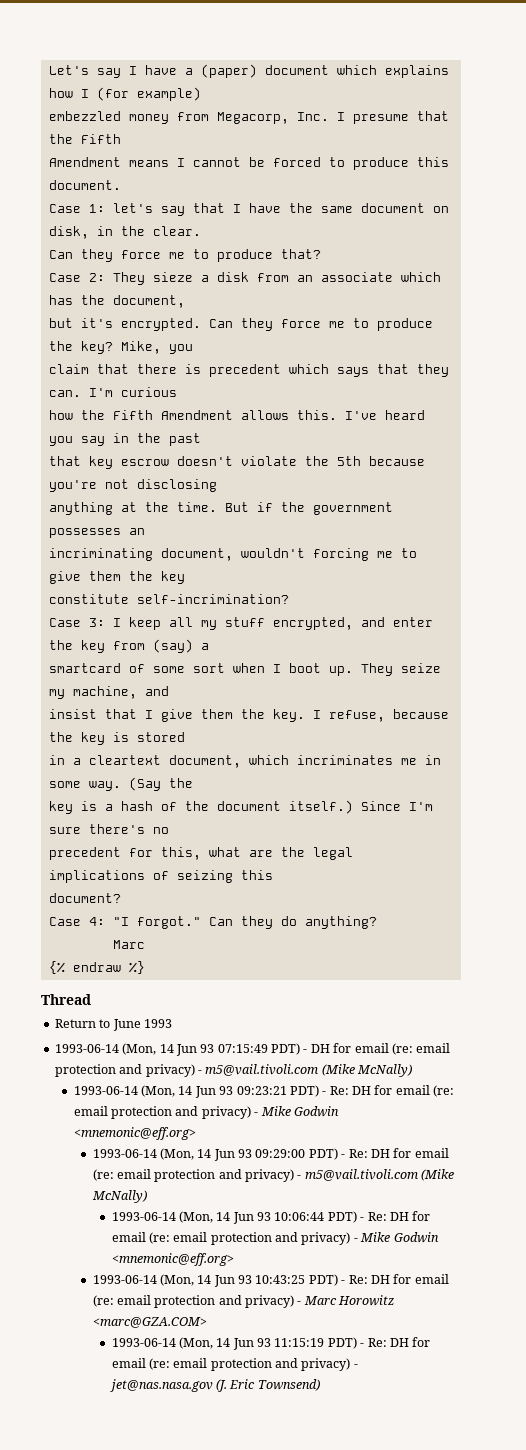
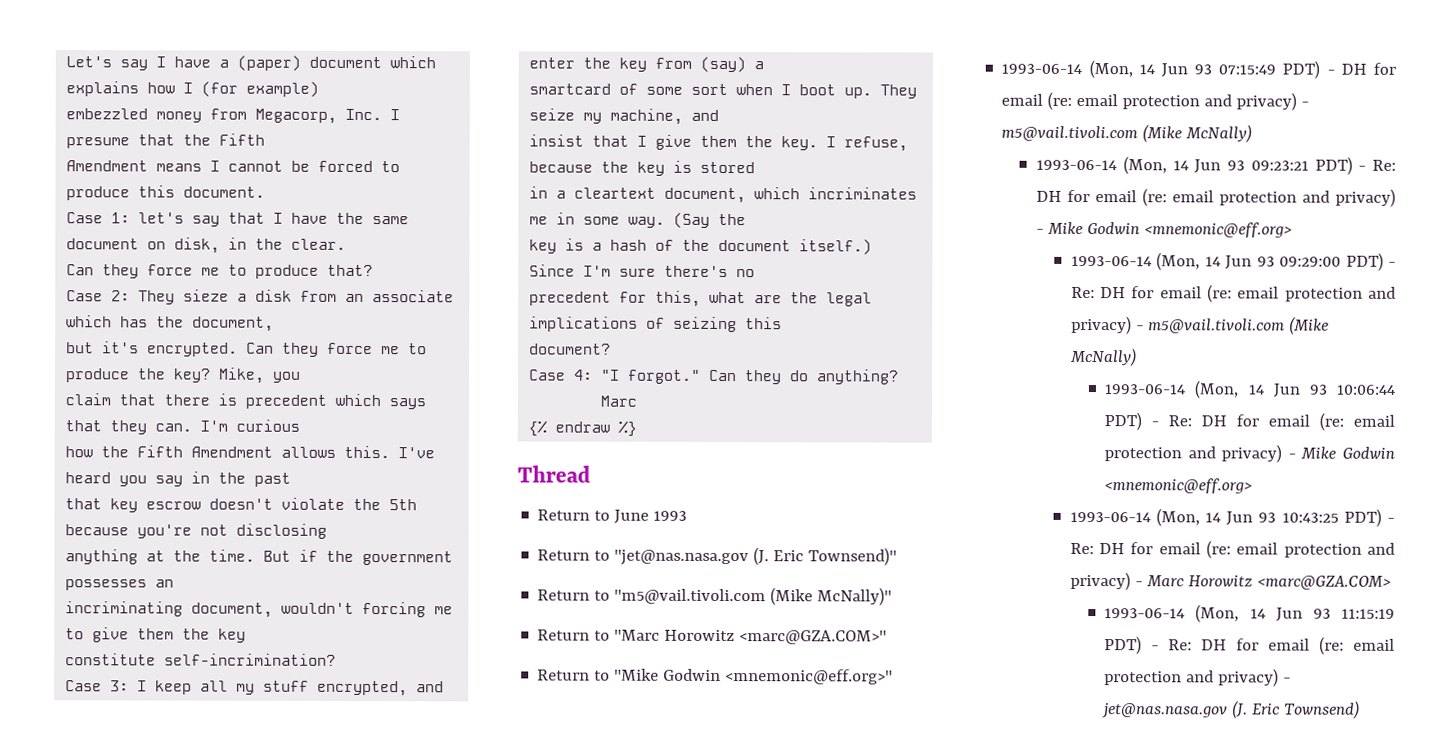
(172, 1023) none -> [537,547,898,566] [537,587,893,606] [537,629,888,645] [537,668,894,685] // Return to "jet@nas.nasa.gov (J. Eric Townsend)" // Return to "m5@vail.tivoli.com (Mike McNally)" // Return to "Marc Horowitz <marc@GZA.COM>" // Return to "Mike Godwin <mnemonic@eff.org>"

